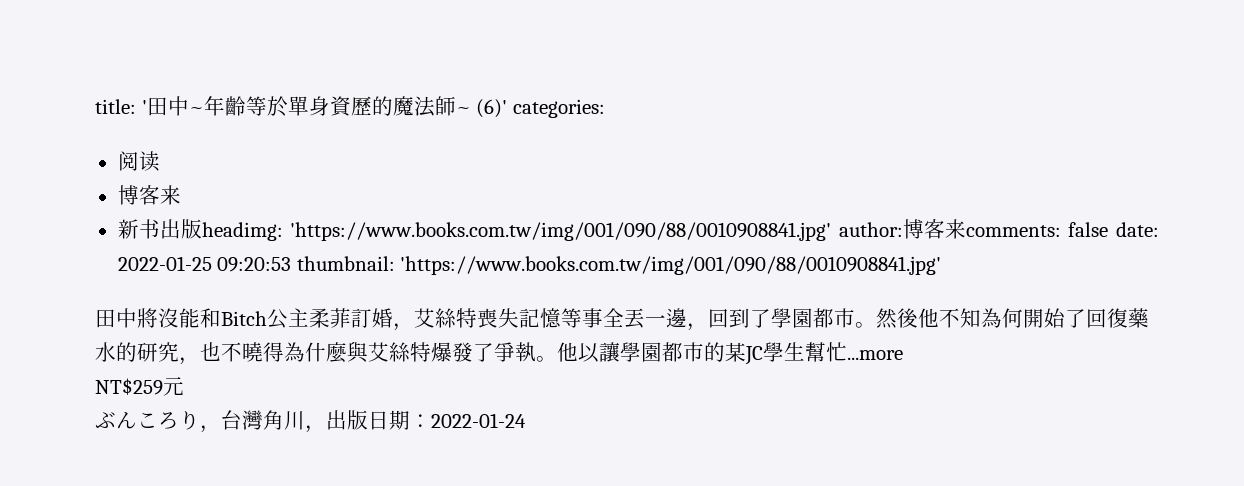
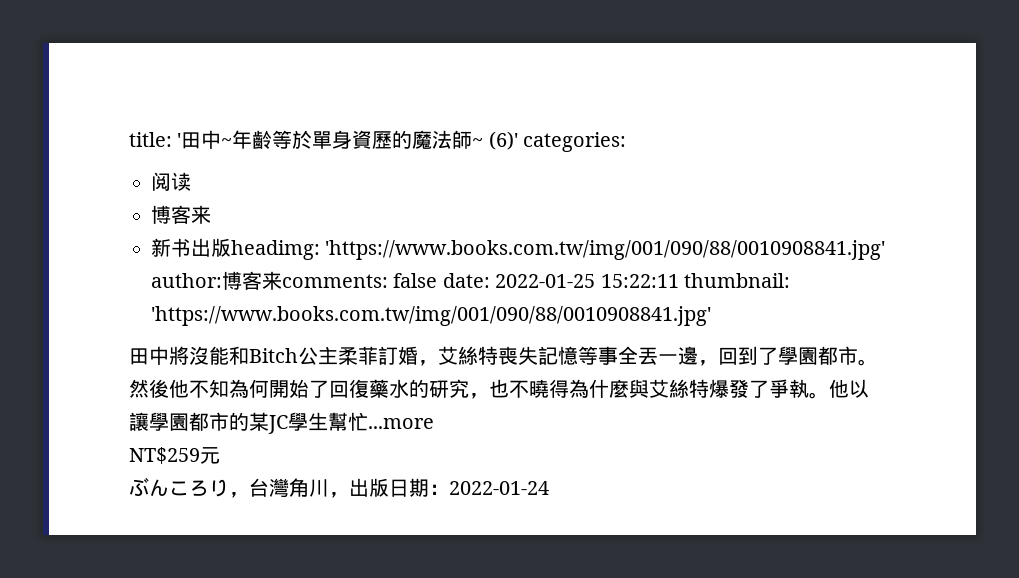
[217,257,292,272] 09:20:53 -> [600,274,679,288] 15:22:11

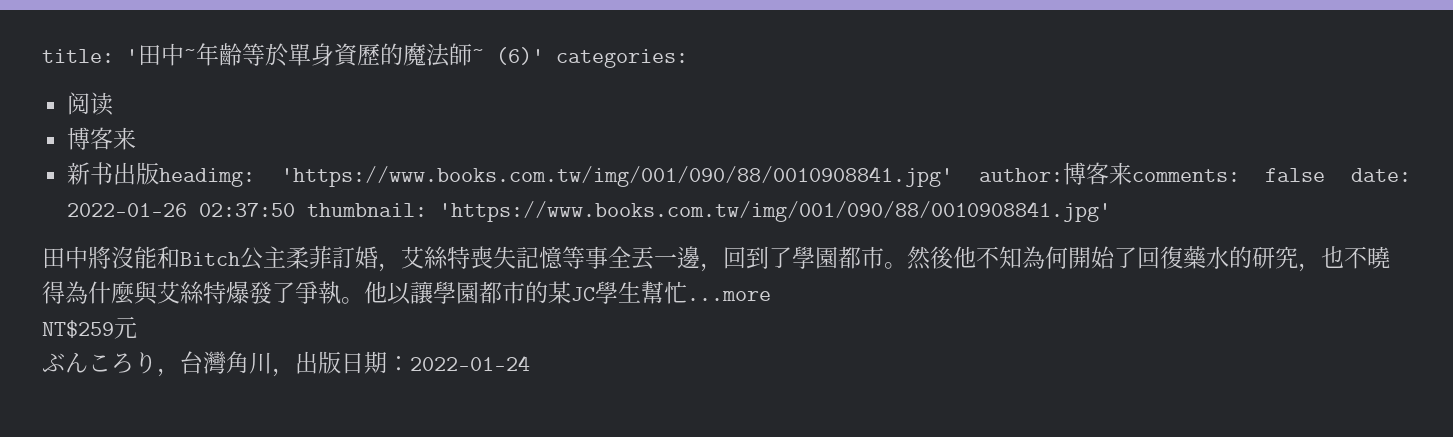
[495,274,679,288] 2022-01-25 15:22:11 -> [67,203,296,217] 2022-01-26 02:37:50

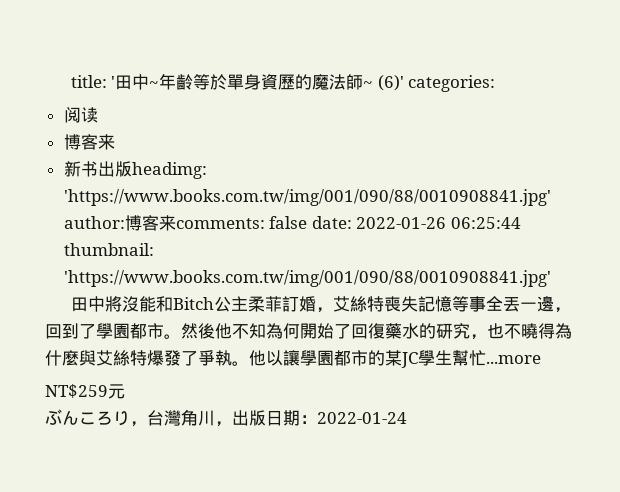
[199,203,296,217] 02:37:50 -> [451,217,522,229] 06:25:44

